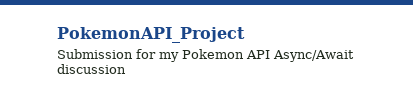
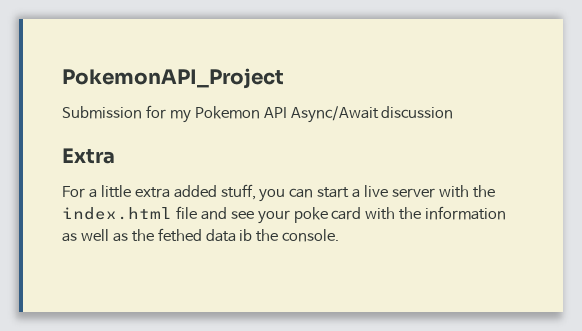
(126, 69) none -> [62,148,115,164] [62,184,495,202] [62,206,507,224] [62,228,340,242] // Extra // For a little extra added stuff, you can start a live server with the index.html file and see your poke card with the information as well as the fethed data ib the console.

